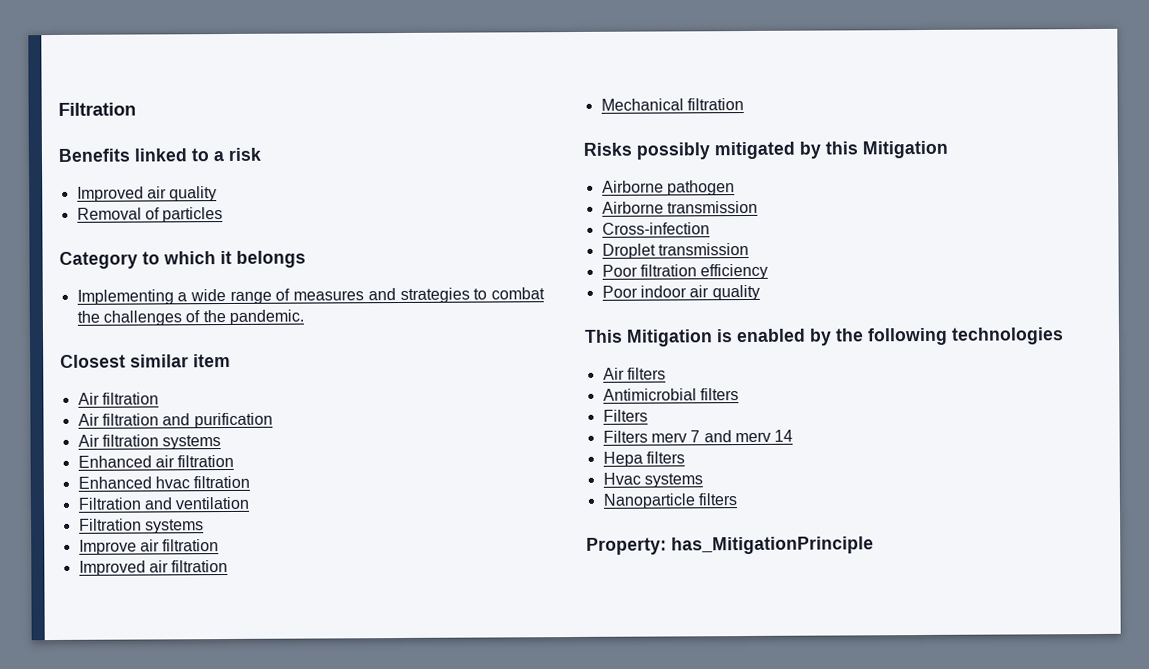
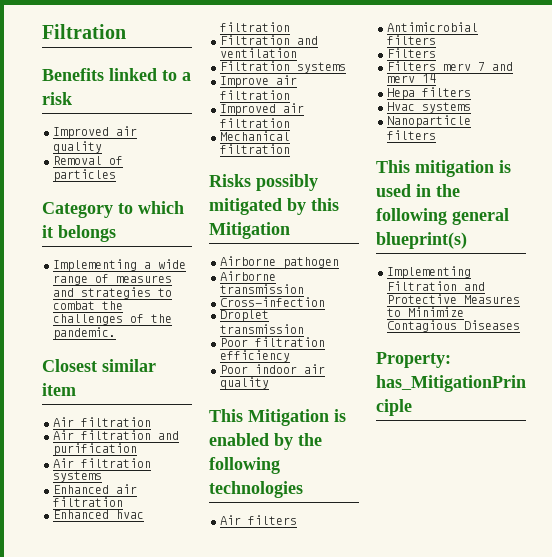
(737, 499) none -> [376,160,511,177] [376,184,460,197] [376,208,509,225] [376,232,467,249] [387,266,471,279] [387,281,485,291] [387,294,520,304] [387,307,464,317] [387,320,520,332] // This mitigation is used in the following general blueprint(s) // Implementing Filtration and Protective Measures to Minimize Contagious Diseases

